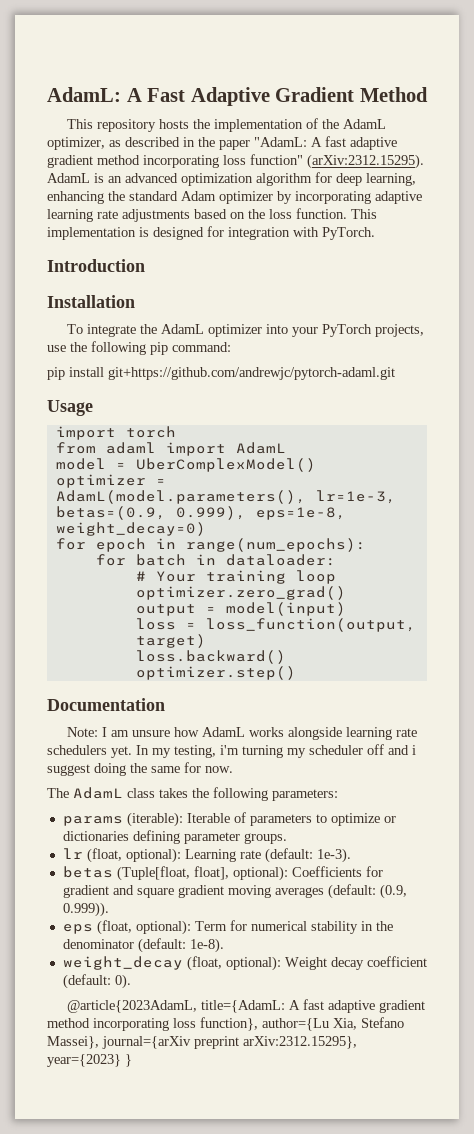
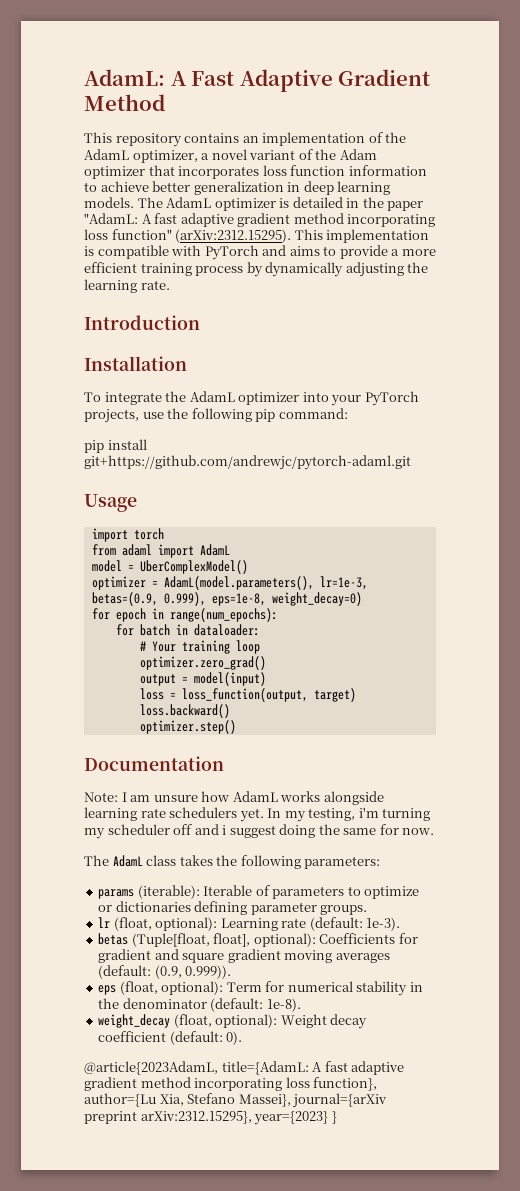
[158,119,210,129] hosts the -> [184,133,259,143] contains an
[109,137,180,147] as described -> [201,149,377,160] [84,165,427,179] [84,181,391,195] [84,197,343,211] a novel variant of the Adam optimizer that incorporates loss function information to achieve better generalization in deep learning models. The AdamL optimizer is detailed
[47,172,416,186] [47,191,422,204] [47,208,377,222] [47,226,375,240] AdamL is an advanced optimization algorithm for deep learning, enhancing the standard Adam optimizer by incorporating adaptive learning rate adjustments based on the loss function. This implementation is designed for integration with PyTorch. -> [294,229,430,243] [84,245,436,260] [84,262,429,277] [84,279,170,293] This implementation is compatible with PyTorch and aims to provide a more efficient training process by dynamically adjusting the learning rate.

